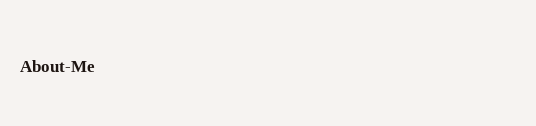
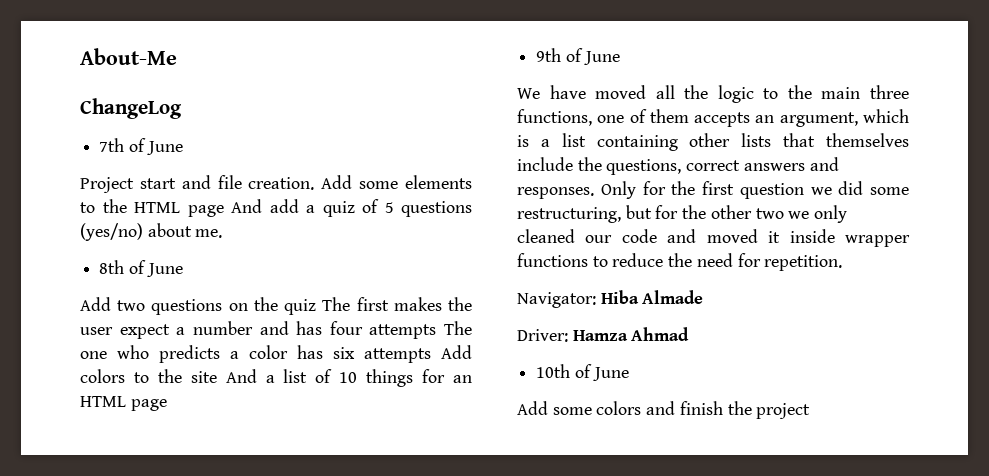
(95, 66) none -> [80,98,182,119] [99,138,183,155] [80,175,472,193] [80,199,472,217] [80,223,223,241] [99,260,183,277] [80,297,473,315] [80,321,472,339] [80,345,472,363] [80,369,472,387] [80,396,167,411] [536,48,620,65] [517,85,909,103] [517,109,909,127] [517,133,909,151] [517,157,839,175] [517,181,909,199] [517,205,848,223] [517,229,910,247] [517,253,843,271] [517,290,704,308] [517,327,690,342] [536,364,629,381] [517,401,811,419] // ChangeLog // 7th of June // Project start and file creation. Add some elements to the HTML page And add a quiz of 5 questions (yes/no) about me. // 8th of June // Add two questions on the quiz The first makes the user expect a number and has four attempts The one who predicts a color has six attempts Add colors to the site And a list of 10 things for an HTML page // 9th of June // We have moved all the logic to the main three functions, one of them accepts an argument, which is a list containing other lists that themselves include the questions, correct answers and responses. Only for the first question we did some restructuring, but for the other two we only cleaned our code and moved it inside wrapper functions to reduce the need for repetition. // Navigator: Hiba Almade // Driver: Hamza Ahmad // 10th of June // Add some colors and finish the project

